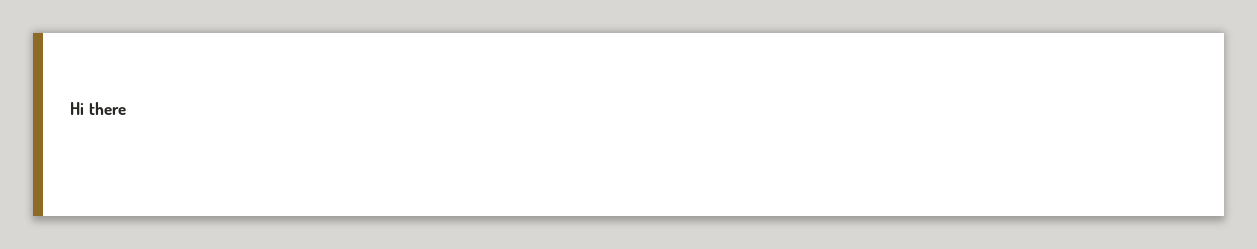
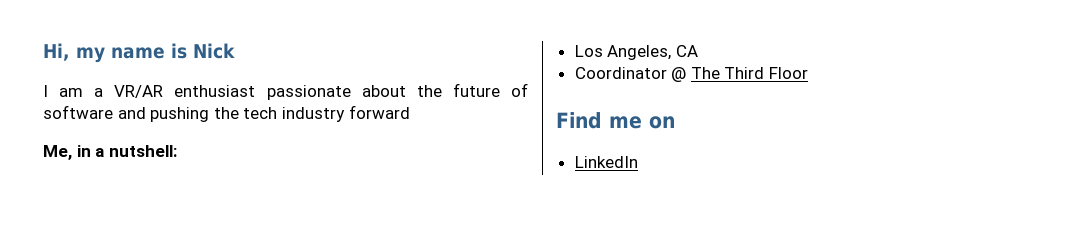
[70,102,126,115] Hi there -> [43,43,235,63] [43,83,528,100] [43,105,410,122] [43,145,177,160] [574,45,698,60] [574,67,809,82] [556,112,675,129] [574,156,638,168] Hi, my name is Nick // I am a VR/AR enthusiast passionate about the future of software and pushing the tech industry forward // Me, in a nutshell: // Los Angeles, CA // Coordinator @ The Third Floor // Find me on // LinkedIn

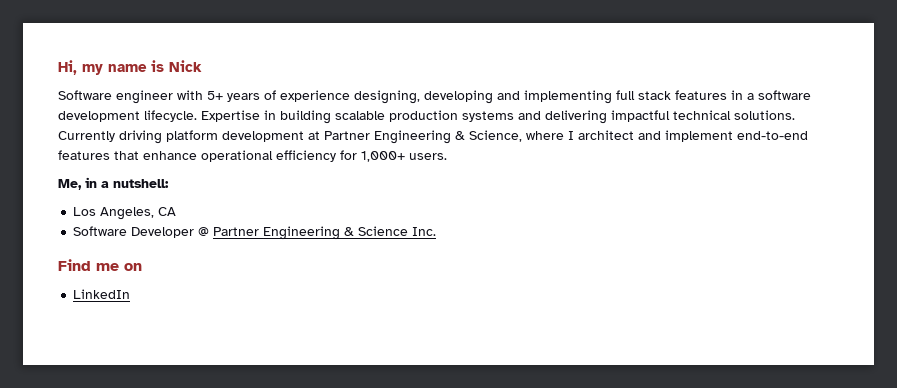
[43,83,528,100] [43,105,410,122] I am a VR/AR enthusiast passionate about the future of software and pushing the tech industry forward -> [58,90,811,104] [58,110,795,124] [58,130,808,144] [58,150,447,162] Software engineer with 5+ years of experience designing, developing and implementing full stack features in a software development lifecycle. Expertise in building scalable production systems and delivering impactful technical solutions. Currently driving platform development at Partner Engineering & Science, where I architect and implement end-to-end features that enhance operational efficiency for 1,000+ users.
[574,67,809,82] Coordinator @ The Third Floor -> [73,226,437,240] Software Developer @ Partner Engineering & Science Inc.

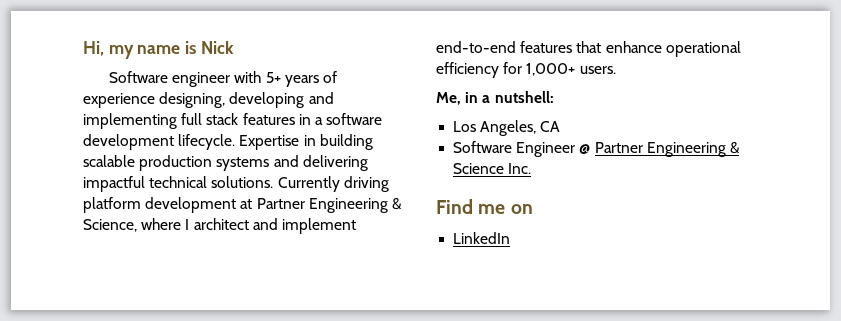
[131,227,195,238] Developer -> [516,142,576,157] Engineer

